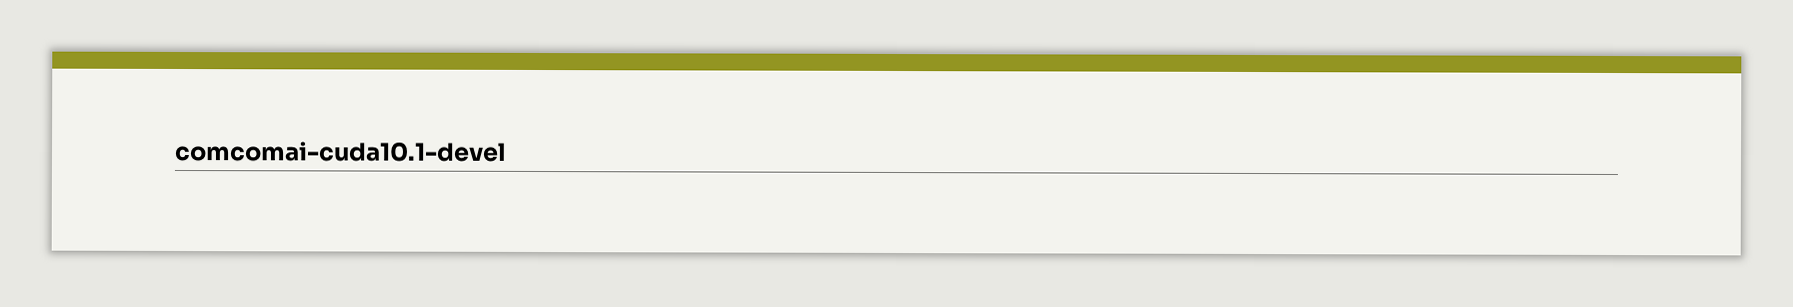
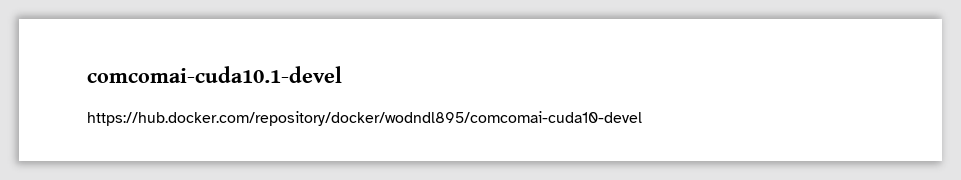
(507, 151) none -> [87,111,642,126] // https://hub.docker.com/repository/docker/wodndl895/comcomai-cuda10-devel

